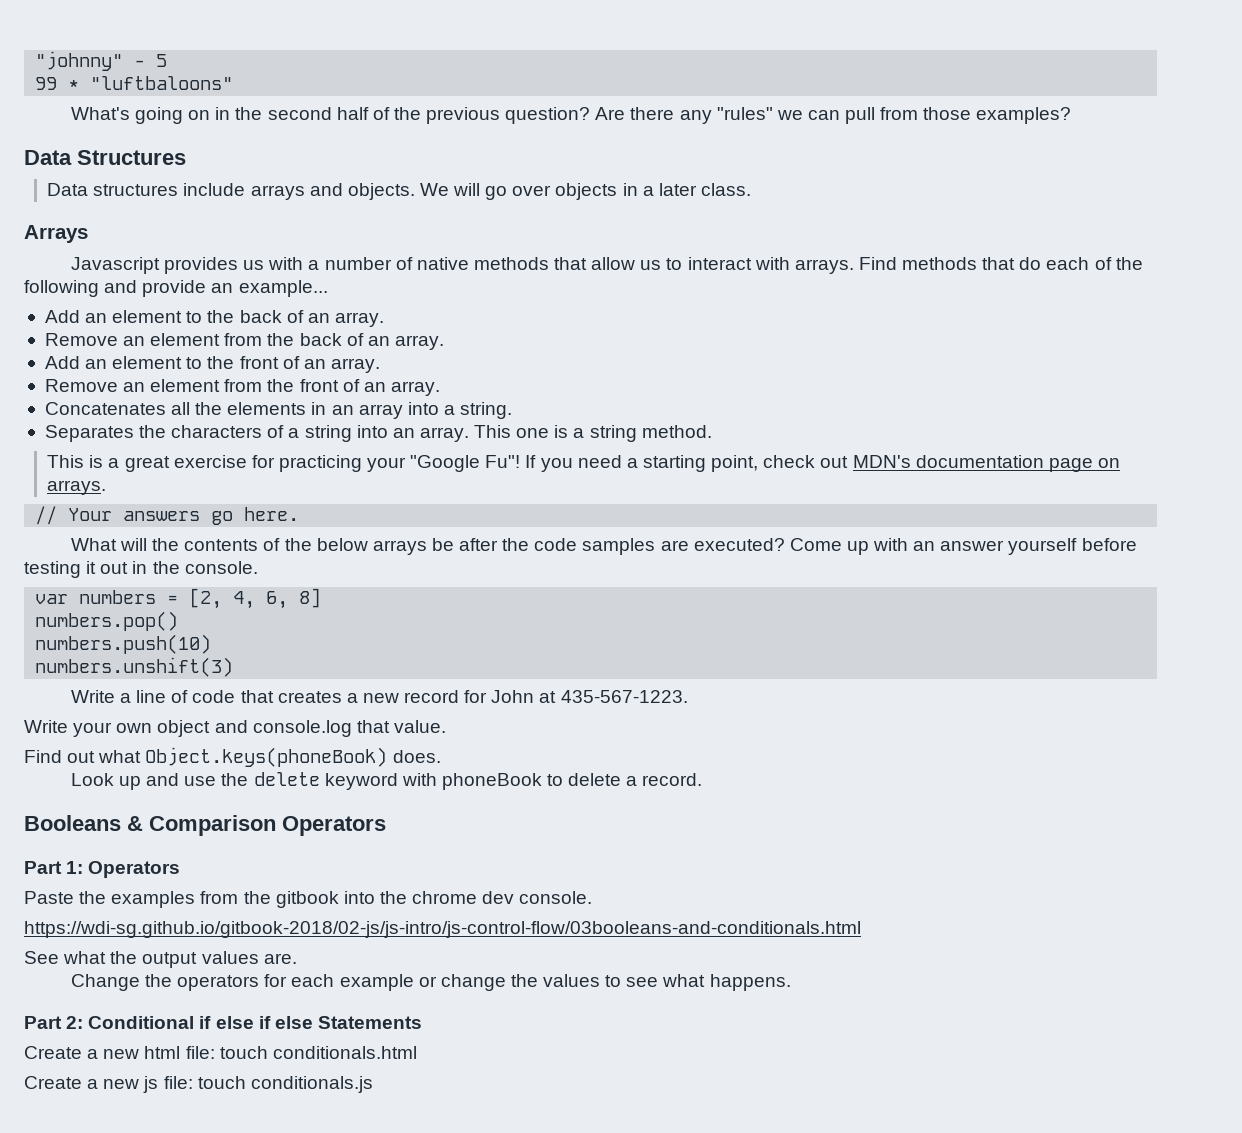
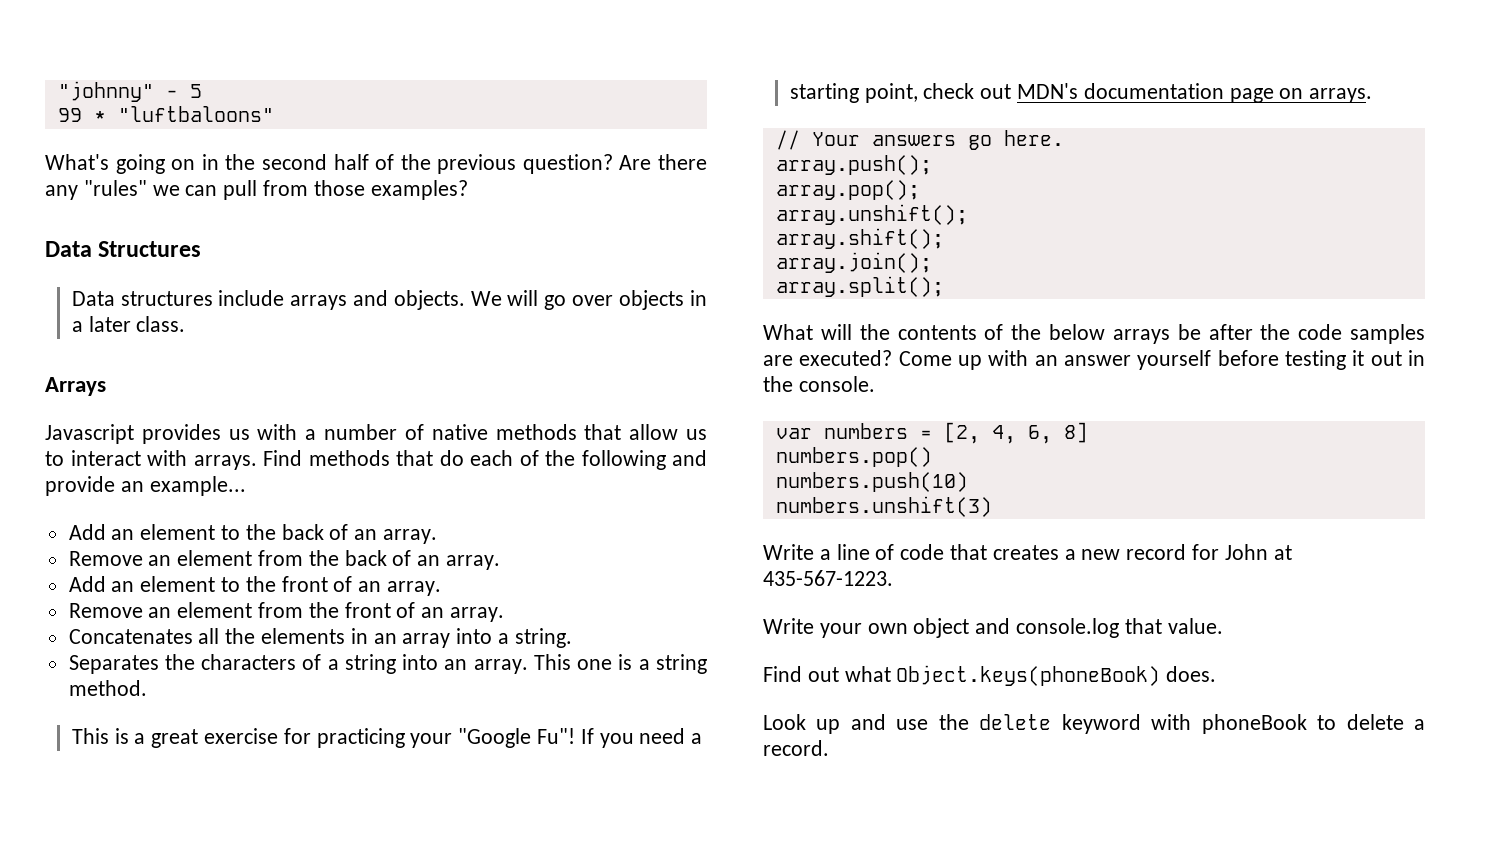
(300, 514) none -> [775,155,932,175] [775,180,920,200] [775,204,968,225] [775,228,944,249] [775,252,932,273] [775,276,944,297] // array.push(); // array.pop(); // array.unshift(); // array.shift(); // array.join(); // array.split();
[24,815,386,836] [24,861,181,878] [24,891,593,908] [24,921,861,938] [24,951,297,968] [70,974,791,991] [24,1016,422,1029] [24,1046,417,1059] [24,1076,373,1093] // Booleans & Comparison Operators // Part 1: Operators // Paste the examples from the gitbook into the chrome dev console. // https://wdi-sg.github.io/gitbook-2018/02-js/js-intro/js-control-flow/03booleans-and-conditionals.html // See what the output values are. // Change the operators for each example or change the values to see what happens. // Part 2: Conditional if else if else Statements // Create a new html file: touch conditionals.html // Create a new js file: touch conditionals.js -> (829, 748) none

